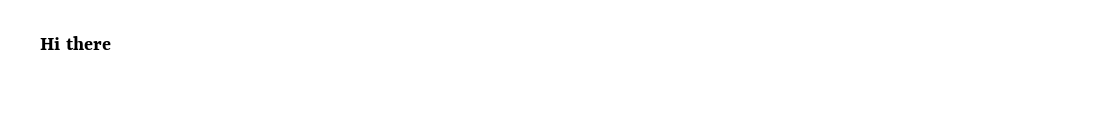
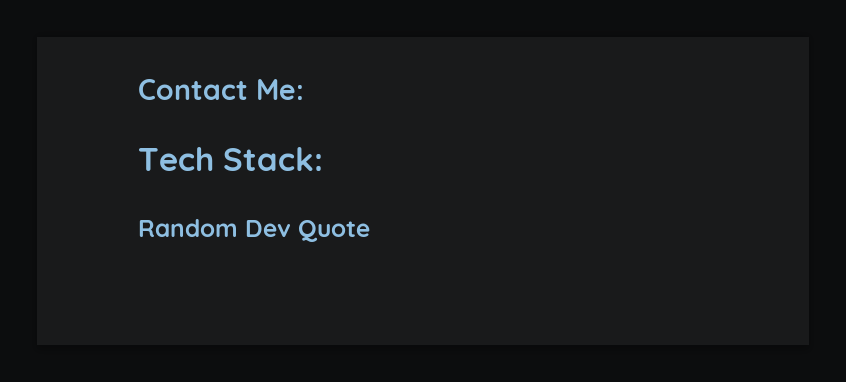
[40,36,111,50] Hi there -> [138,79,304,100] [138,147,323,171] [138,219,370,242] Contact Me: // Tech Stack: // Random Dev Quote

